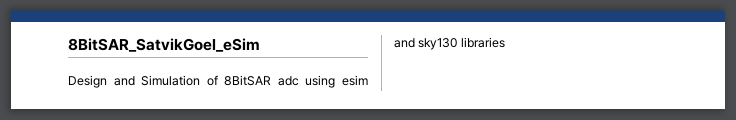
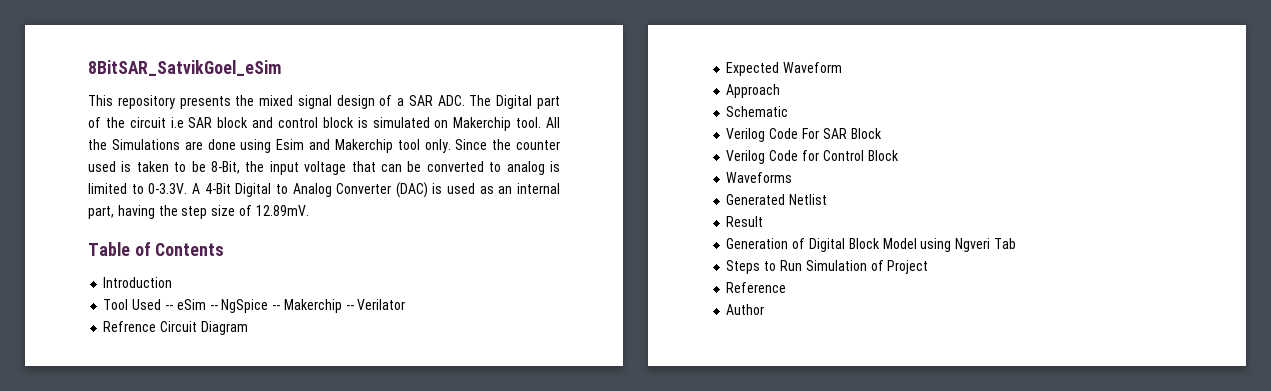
[68,75,368,88] [394,37,505,50] Design and Simulation of 8BitSAR adc using esim and sky130 libraries -> [88,95,560,109] [88,117,560,131] [88,139,560,153] [88,161,560,175] [88,182,561,198] [88,205,309,219] [88,242,225,256] [103,277,173,288] [103,299,406,313] [103,321,248,335] [726,62,843,76] [726,84,781,98] [726,106,789,117] [726,128,882,142] [726,150,899,164] [726,172,793,183] [726,194,828,205] [726,216,764,227] [726,238,1016,252] [726,260,929,274] [726,282,787,293] [726,304,765,315] This repository presents the mixed signal design of a SAR ADC. The Digital part of the circuit i.e SAR block and control block is simulated on Makerchip tool. All the Simulations are done using Esim and Makerchip tool only. Since the counter used is taken to be 8-Bit, the input voltage that can be converted to analog is limited to 0-3.3V. A 4-Bit Digital to Analog Converter (DAC) is used as an internal part, having the step size of 12.89mV. // Table of Contents // Introduction // Tool Used -- eSim -- NgSpice -- Makerchip -- Verilator // Refrence Circuit Diagram // Expected Waveform // Approach // Schematic // Verilog Code For SAR Block // Verilog Code for Control Block // Waveforms // Generated Netlist // Result // Generation of Digital Block Model using Ngveri Tab // Steps to Run Simulation of Project // Reference // Author

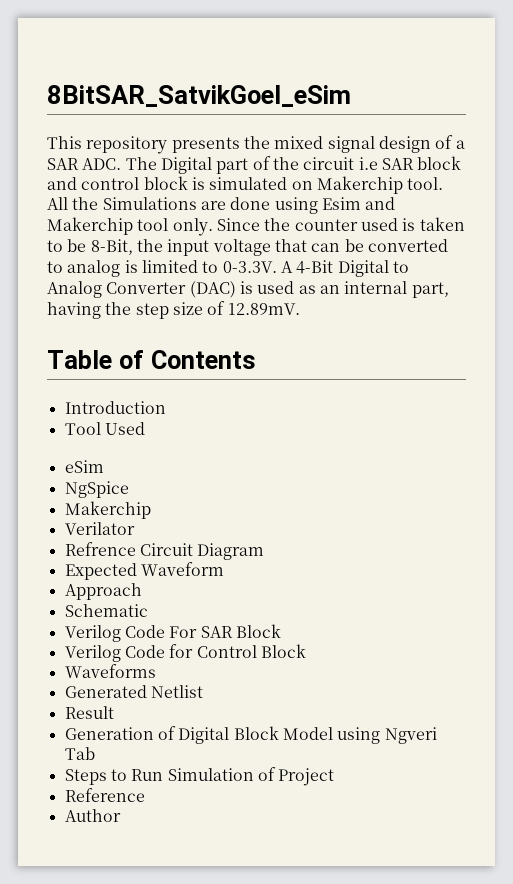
[164,305,173,310] -- -> (145, 428) //
[209,305,218,310] -- -> (104, 466) //
[272,299,354,313] -- Makerchip -- -> [64,501,151,519] // Makerchip //

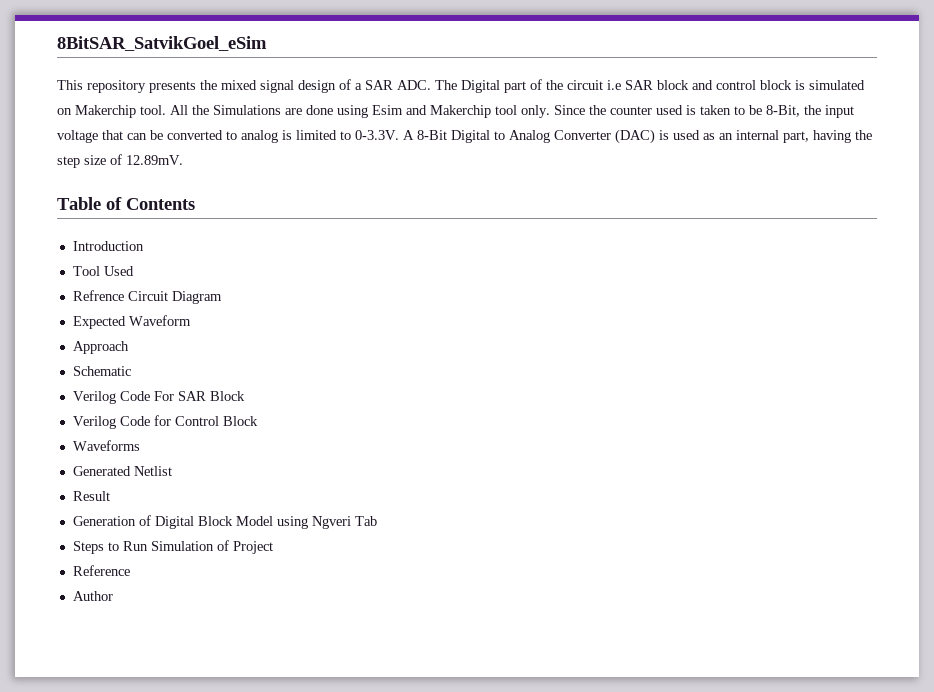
[296,260,334,274] 4-Bit -> [417,130,447,140] 8-Bit
[64,460,104,473] [64,481,129,498] [64,501,151,519] [64,522,135,535] // eSim // NgSpice // Makerchip // Verilator -> (134, 271) none

